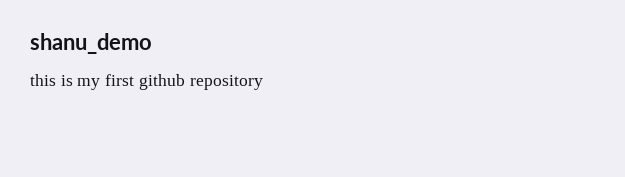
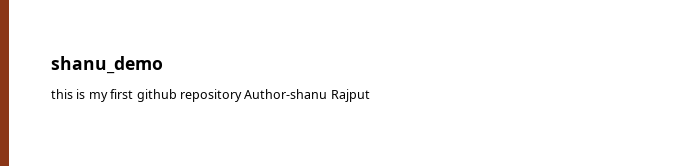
(263, 82) none -> [244,89,370,102] Author-shanu Rajput

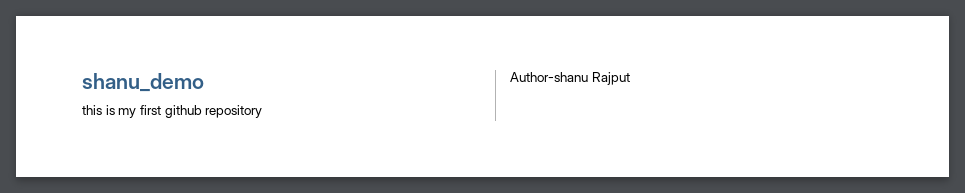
(242, 95) none -> (263, 111) //

